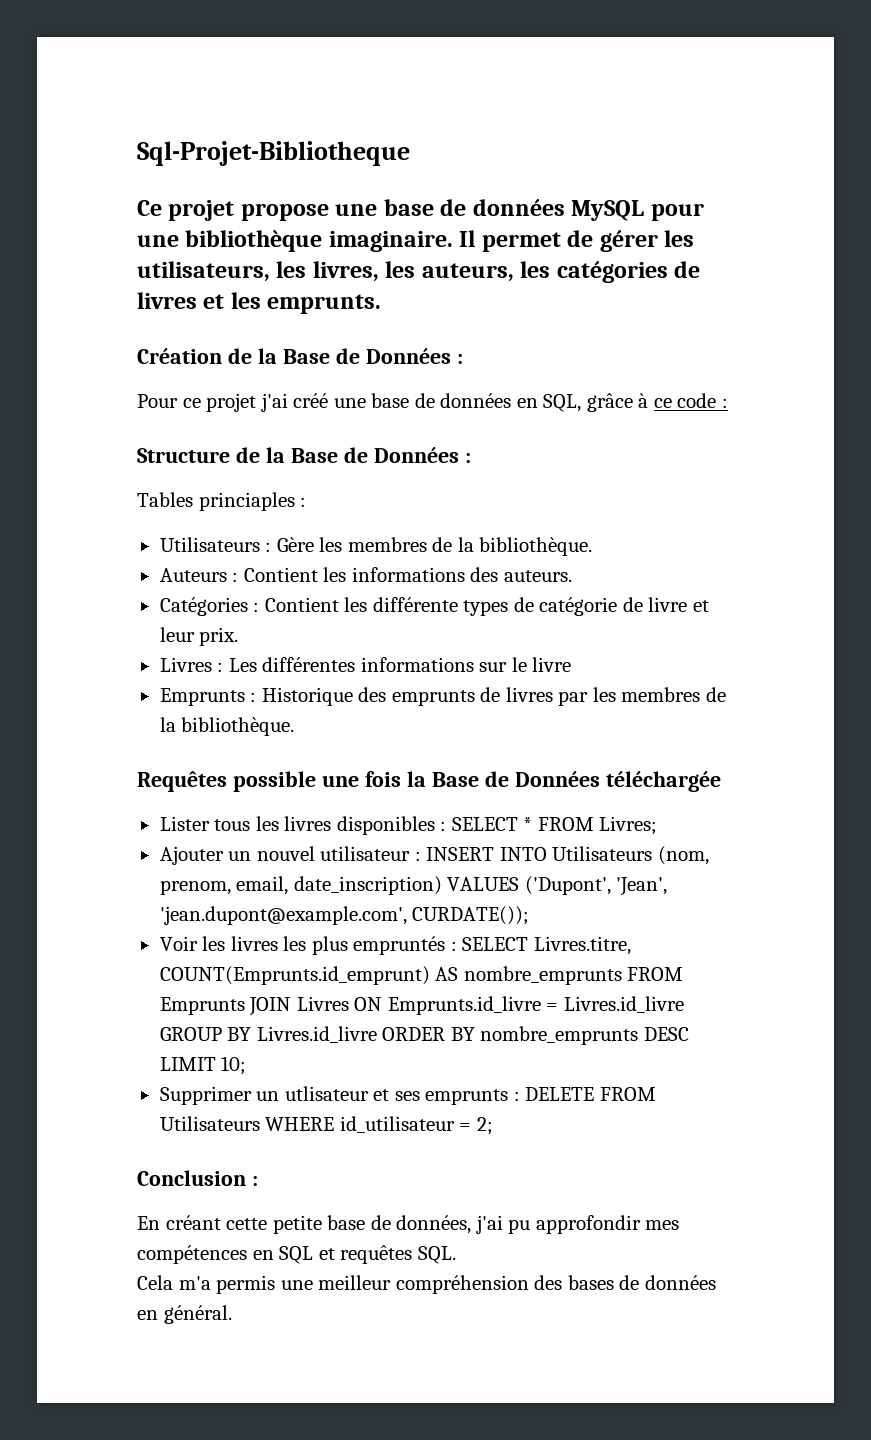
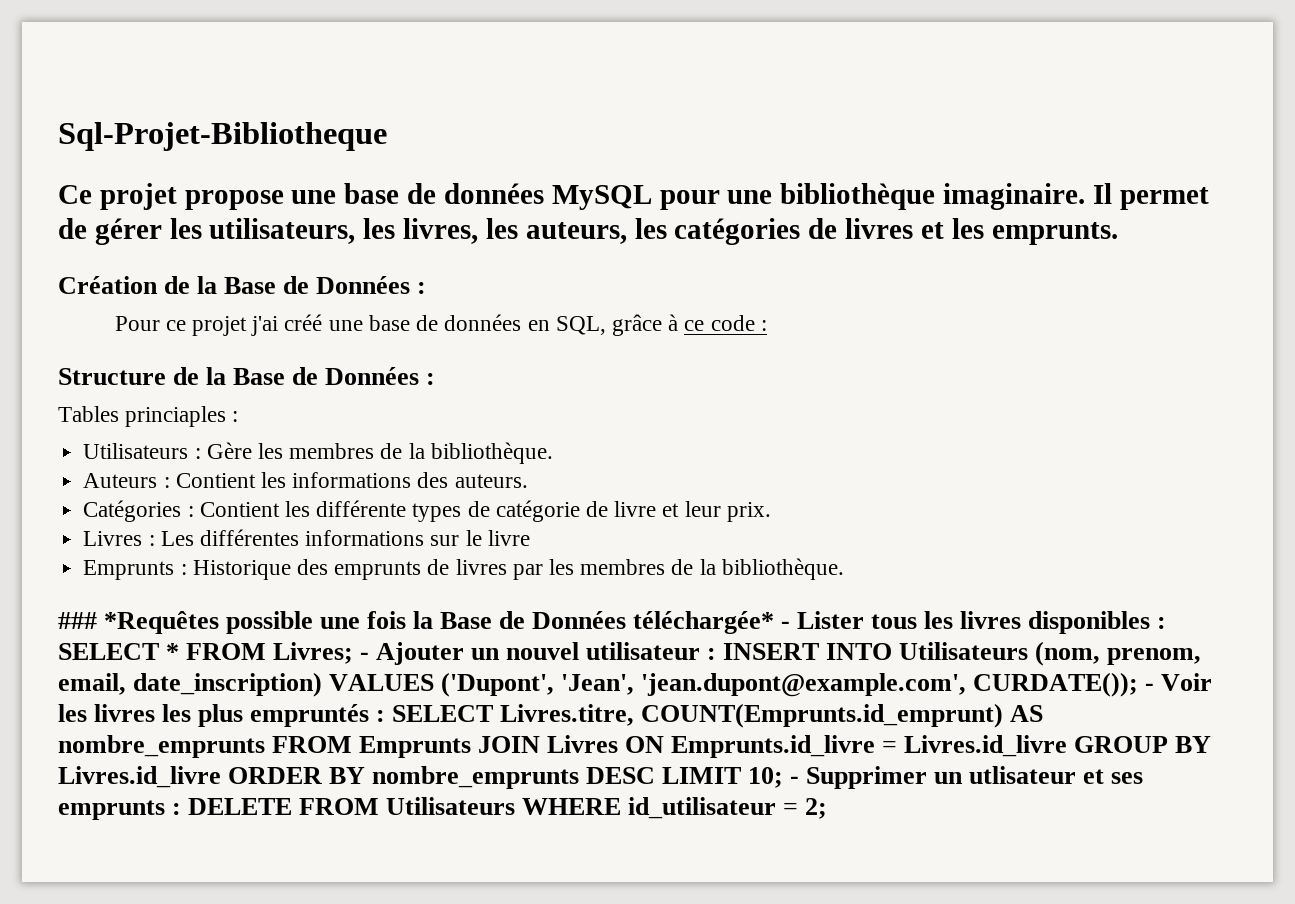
[137,771,227,792] Requêtes -> [58,611,220,634] ### *Requêtes
[605,771,721,792] téléchargée // -> [633,611,791,634] téléchargée* -
(658, 825) // -> [360,652,370,660] -
(530, 915) // -> [1145,683,1155,691] -
(247, 1065) // -> [790,776,800,784] -
[137,1170,258,1186] [137,1215,680,1234] [137,1245,456,1264] [137,1275,716,1294] [137,1305,232,1324] // Conclusion : // En créant cette petite base de données, j'ai pu approfondir mes compétences en SQL et requêtes SQL. // Cela m'a permis une meilleur compréhension des bases de données en général. -> (828, 808) none

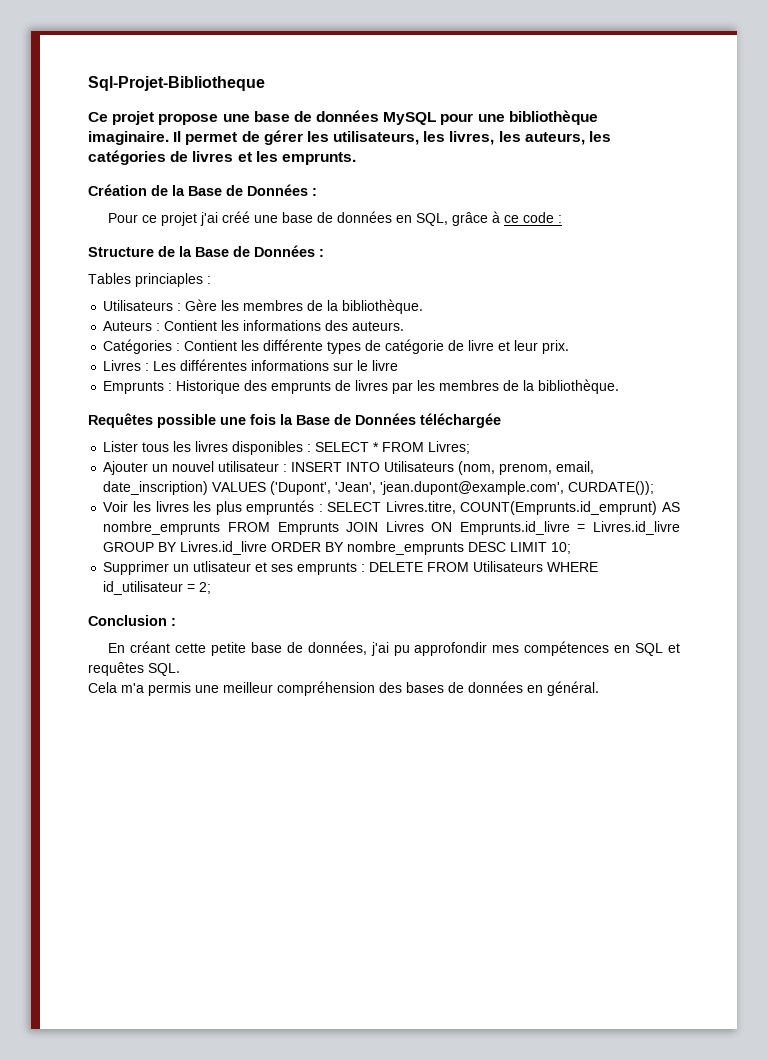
[58,611,220,634] ### *Requêtes -> [88,413,153,428] Requêtes
[633,611,791,634] téléchargée* - -> [420,413,501,428] téléchargée //
[360,652,370,660] - -> (471, 447) //
[1145,683,1155,691] - -> (655, 488) //
[790,776,800,784] - -> (572, 548) //
(828, 808) none -> [88,615,176,626] [108,641,680,656] [88,662,180,676] [88,681,599,696] // Conclusion : // En créant cette petite base de données, j'ai pu approfondir mes compétences en SQL et requêtes SQL. // Cela m'a permis une meilleur compréhension des bases de données en général.

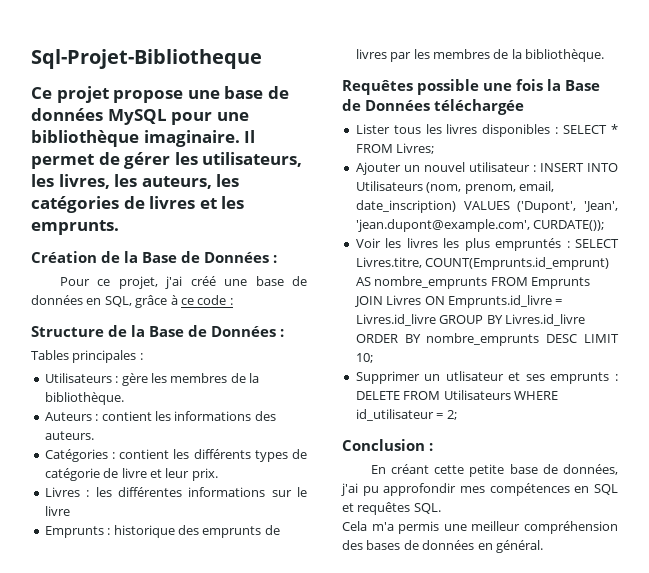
[161,212,198,226] projet -> [118,276,158,289] projet,
[135,273,203,287] princiaples -> [72,350,137,363] principales
[185,299,218,311] Gère -> [121,373,148,386] gère
[164,320,218,331] Contient -> [101,411,152,421] contient
[184,339,324,351] Contient les différente -> [119,449,251,459] contient les différents
[153,361,177,371] Les -> [95,487,112,497] les
[176,380,241,394] Historique -> [113,525,175,538] historique

